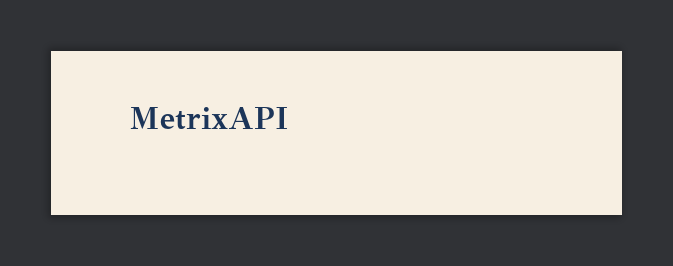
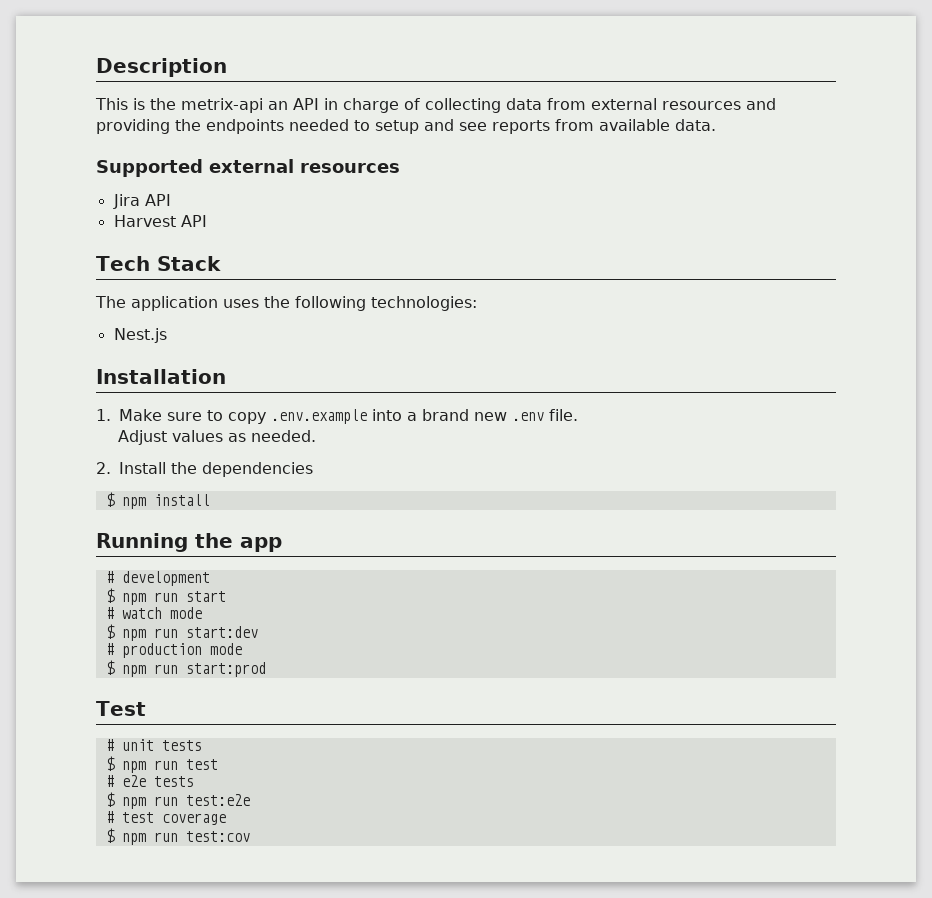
[129,107,288,130] MetrixAPI -> [96,58,227,77] [95,98,776,113] [96,119,716,134] [96,159,400,177] [112,194,171,209] [113,215,207,227] [96,256,221,271] [95,296,477,311] [113,328,167,343] [96,369,226,384] [96,409,578,424] [117,430,316,445] [96,462,313,477] [105,492,210,509] [96,533,282,552] [105,571,210,586] [105,588,226,605] [105,607,202,619] [105,624,258,641] [105,643,242,658] [105,660,266,677] [96,701,146,716] [105,739,202,751] [105,756,218,773] [105,775,194,787] [105,792,250,809] [105,811,226,825] [105,828,250,845] Description // This is the metrix-api an API in charge of collecting data from external resources and providing the endpoints needed to setup and see reports from available data. // Supported external resources // Jira API // Harvest API // Tech Stack // The application uses the following technologies: // Nest.js // Installation // 1. Make sure to copy .env.example into a brand new .env file. // Adjust values as needed. // 2. Install the dependencies // $ npm install // Running the app // # development // $ npm run start // # watch mode // $ npm run start:dev // # production mode // $ npm run start:prod // Test // # unit tests // $ npm run test // # e2e tests // $ npm run test:e2e // # test coverage // $ npm run test:cov

